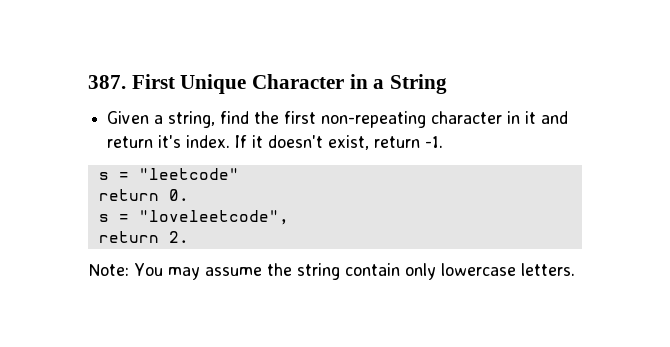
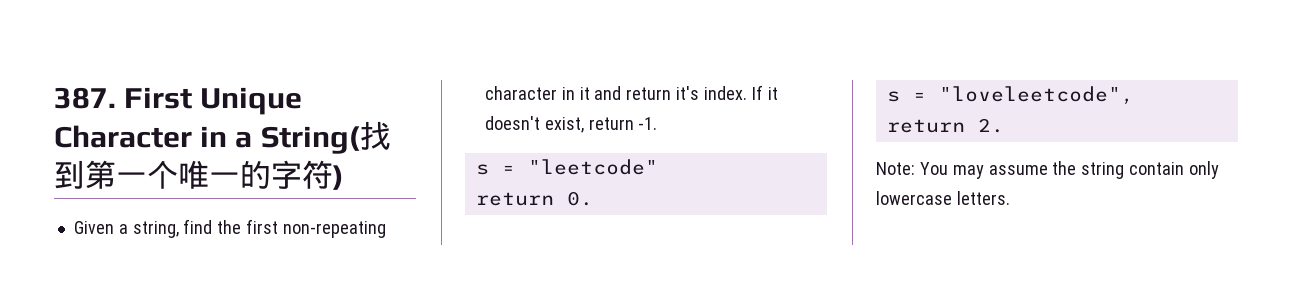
[390,74,448,94] String -> [260,121,391,154] [54,160,344,190] String(找到第一个唯一的字符)

